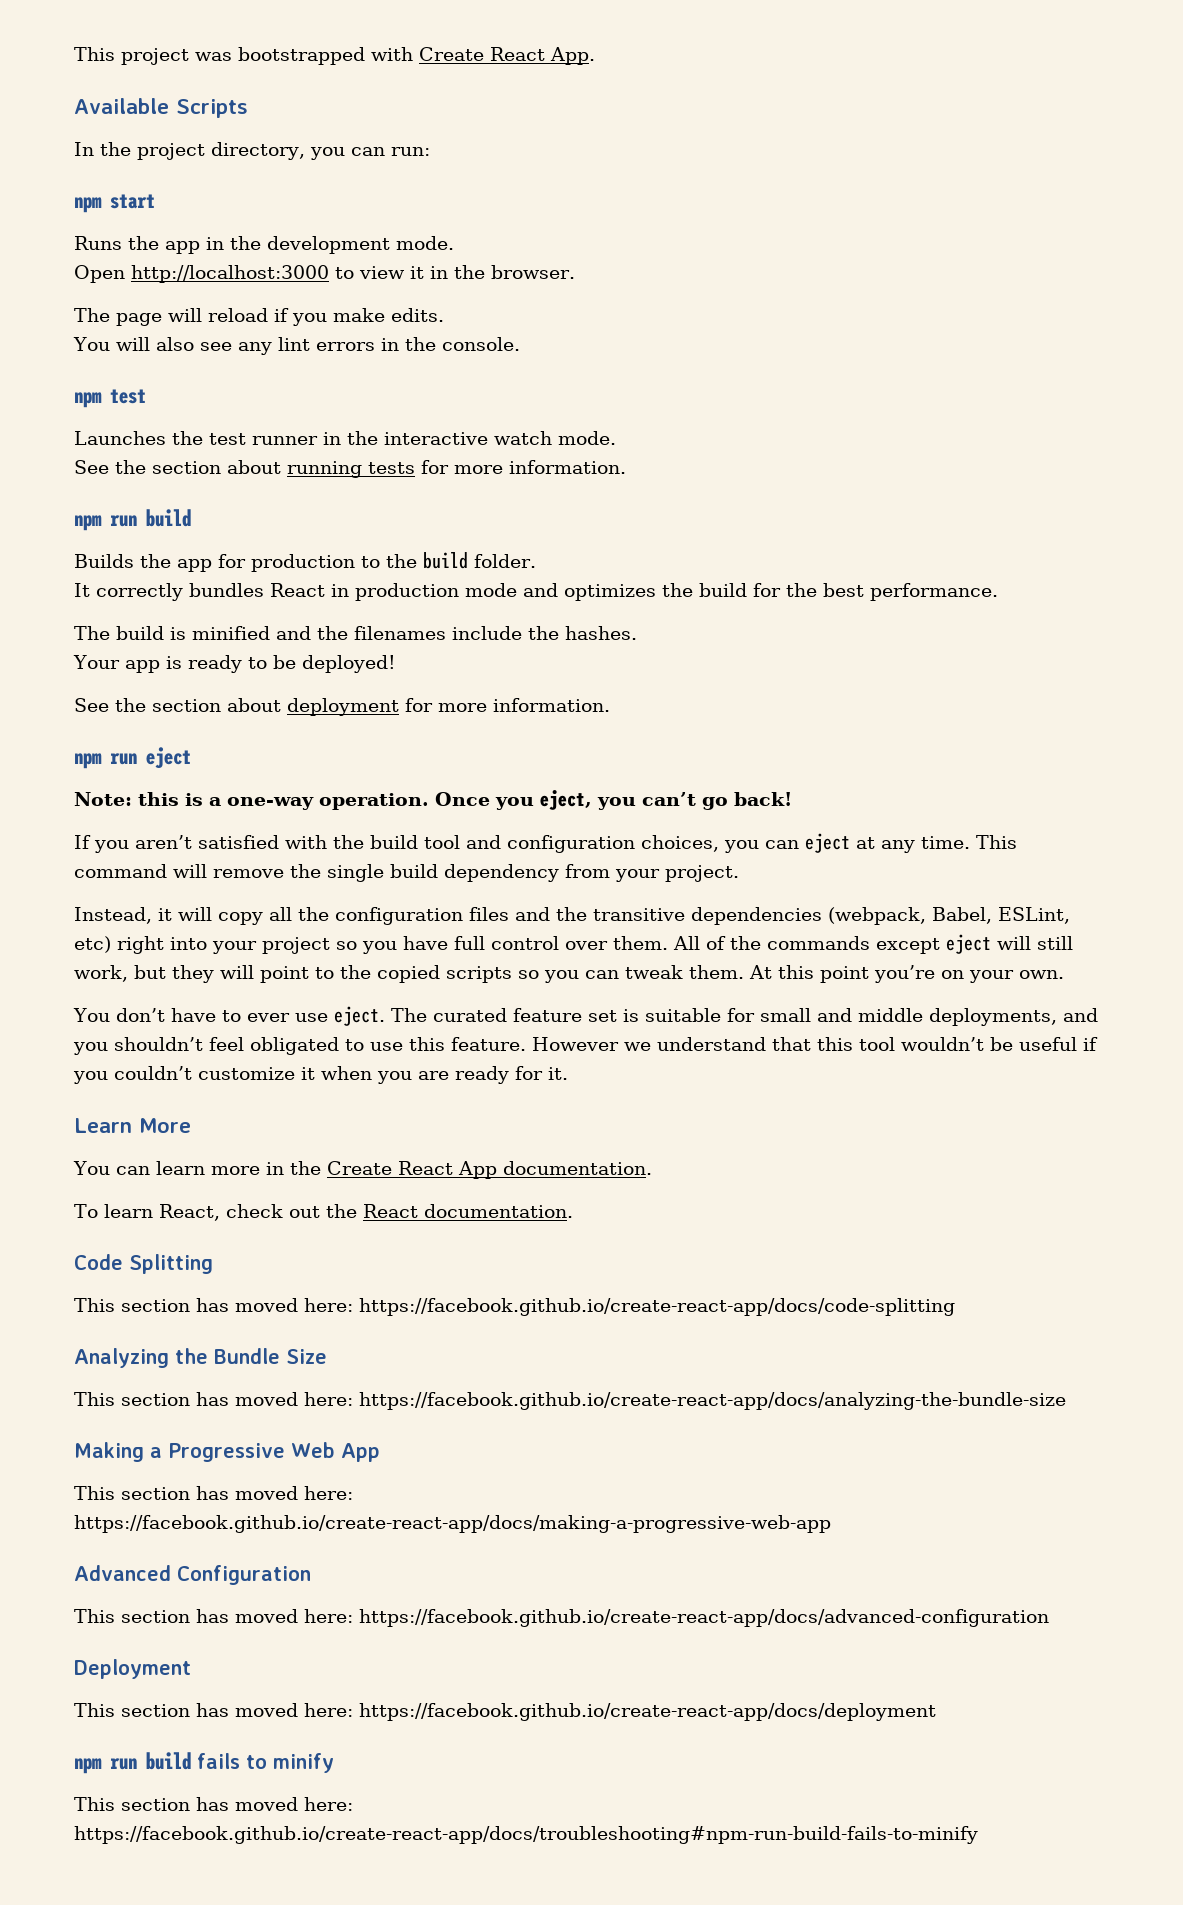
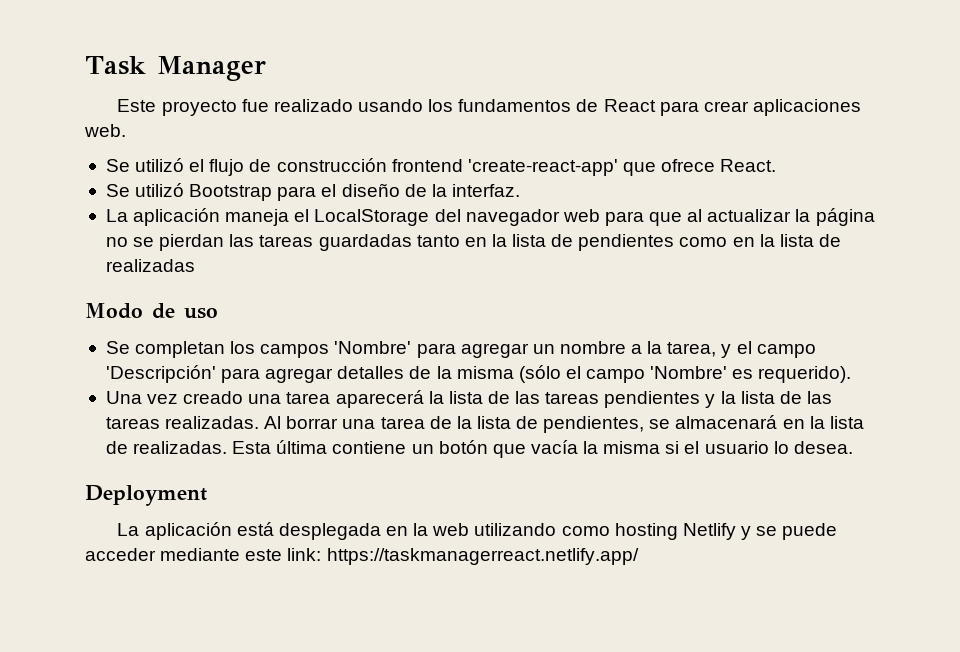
[74,47,595,65] [74,98,248,118] [74,142,430,160] [74,194,155,213] [74,236,454,254] [74,265,575,283] [74,308,444,326] [73,337,520,355] [74,389,146,408] [74,431,616,445] [74,460,626,478] [74,509,191,531] [74,552,536,572] [74,583,998,601] [74,626,637,640] [73,655,396,673] [74,698,610,716] [74,747,191,769] [74,790,792,810] [74,833,1017,853] [74,864,739,882] [74,907,1070,925] [74,934,1073,954] [74,965,1064,983] [73,1006,1098,1026] [73,1037,1098,1055] [73,1066,568,1084] [74,1118,191,1133] [73,1161,652,1179] [74,1204,573,1221] [74,1254,213,1274] [74,1298,955,1316] [74,1348,327,1368] [74,1392,1066,1410] [74,1442,380,1462] [74,1486,353,1500] [74,1515,831,1533] [74,1565,311,1585] [74,1609,1049,1627] [74,1659,191,1679] [74,1703,936,1721] [74,1752,334,1774] [74,1797,353,1811] [74,1826,978,1844] This project was bootstrapped with Create React App. // Available Scripts // In the project directory, you can run: // npm start // Runs the app in the development mode. // Open http://localhost:3000 to view it in the browser. // The page will reload if you make edits. // You will also see any lint errors in the console. // npm test // Launches the test runner in the interactive watch mode. // See the section about running tests for more information. // npm run build // Builds the app for production to the build folder. // It correctly bundles React in production mode and optimizes the build for the best performance. // The build is minified and the filenames include the hashes. // Your app is ready to be deployed! // See the section about deployment for more information. // npm run eject // Note: this is a one-way operation. Once you eject, you can’t go back! // If you aren’t satisfied with the build tool and configuration choices, you can eject at any time. This command will remove the single build dependency from your project. // Instead, it will copy all the configuration files and the transitive dependencies (webpack, Babel, ESLint, etc) right into your project so you have full control over them. All of the commands except eject will still work, but they will point to the copied scripts so you can tweak them. At this point you’re on your own. // You don’t have to ever use eject. The curated feature set is suitable for small and middle deployments, and you shouldn’t feel obligated to use this feature. However we understand that this tool wouldn’t be useful if you couldn’t customize it when you are ready for it. // Learn More // You can learn more in the Create React App documentation. // To learn React, check out the React documentation. // Code Splitting // This section has moved here: https://facebook.github.io/create-react-app/docs/code-splitting // Analyzing the Bundle Size // This section has moved here: https://facebook.github.io/create-react-app/docs/analyzing-the-bundle-size // Making a Progressive Web App // This section has moved here: https://facebook.github.io/create-react-app/docs/making-a-progressive-web-app // Advanced Configuration // This section has moved here: https://facebook.github.io/create-react-app/docs/advanced-configuration // Deployment // This section has moved here: https://facebook.github.io/create-react-app/docs/deployment // npm run build fails to minify // This section has moved here: https://facebook.github.io/create-react-app/docs/troubleshooting#npm-run-build-fails-to-minify -> [85,56,266,81] [117,99,861,116] [84,124,126,137] [105,158,777,176] [105,183,520,201] [105,208,875,226] [105,234,841,251] [105,259,195,272] [85,303,218,319] [105,341,816,358] [105,365,852,383] [105,390,832,408] [105,415,864,433] [105,440,853,458] [85,485,207,506] [117,522,838,540] [85,548,639,565] Task Manager // Este proyecto fue realizado usando los fundamentos de React para crear aplicaciones web. // Se utilizó el flujo de construcción frontend 'create-react-app' que ofrece React. // Se utilizó Bootstrap para el diseño de la interfaz. // La aplicación maneja el LocalStorage del navegador web para que al actualizar la página no se pierdan las tareas guardadas tanto en la lista de pendientes como en la lista de realizadas // Modo de uso // Se completan los campos 'Nombre' para agregar un nombre a la tarea, y el campo 'Descripción' para agregar detalles de la misma (sólo el campo 'Nombre' es requerido). // Una vez creado una tarea aparecerá la lista de las tareas pendientes y la lista de las tareas realizadas. Al borrar una tarea de la lista de pendientes, se almacenará en la lista de realizadas. Esta última contiene un botón que vacía la misma si el usuario lo desea. // Deployment // La aplicación está desplegada en la web utilizando como hosting Netlify y se puede acceder mediante este link: https://taskmanagerreact.netlify.app/

